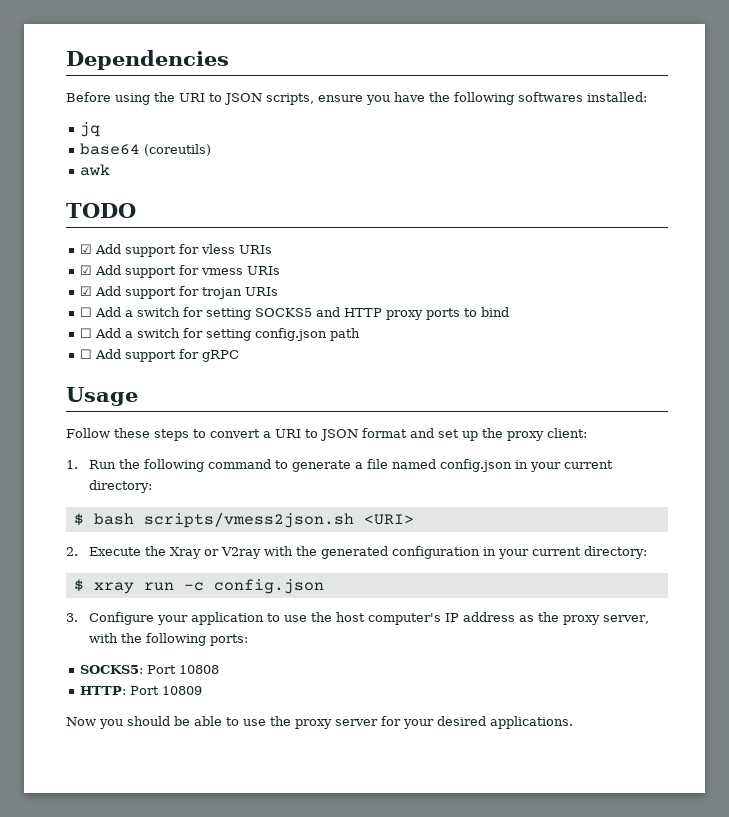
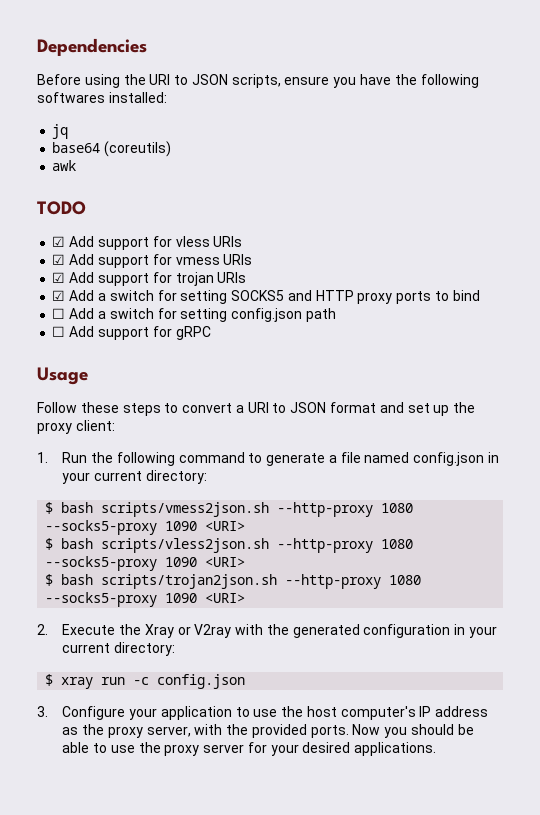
[80,307,93,317] ☐ -> [52,290,66,301] ☑
(354, 520) none -> [277,502,414,517] [45,520,246,535] [45,538,414,553] [45,556,246,571] [45,574,422,589] [45,592,198,607] --http-proxy 1080 --socks5-proxy 1090 <URI> // $ bash scripts/vless2json.sh --http-proxy 1080 --socks5-proxy 1090 <URI> // $ bash scripts/trojan2json.sh --http-proxy 1080 --socks5-proxy 1090
[146,633,249,646] [80,665,220,674] [80,686,203,695] following ports: // SOCKS5: Port 10808 // HTTP: Port 10809 // -> [251,724,349,738] provided ports.

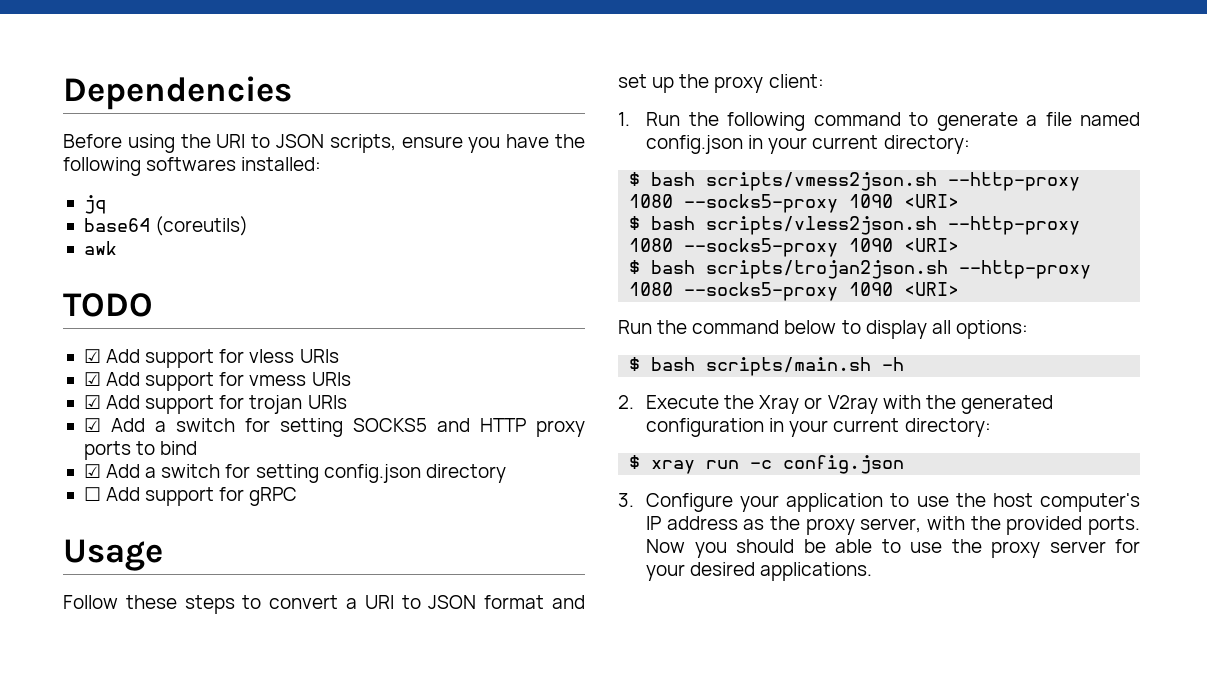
[52,308,66,319] ☐ -> [83,464,101,478] ☑
[305,308,336,322] path -> [425,464,506,483] directory
(246, 598) none -> [618,320,1028,339] [629,357,905,376] // Run the command below to display all options: // $ bash scripts/main.sh -h

